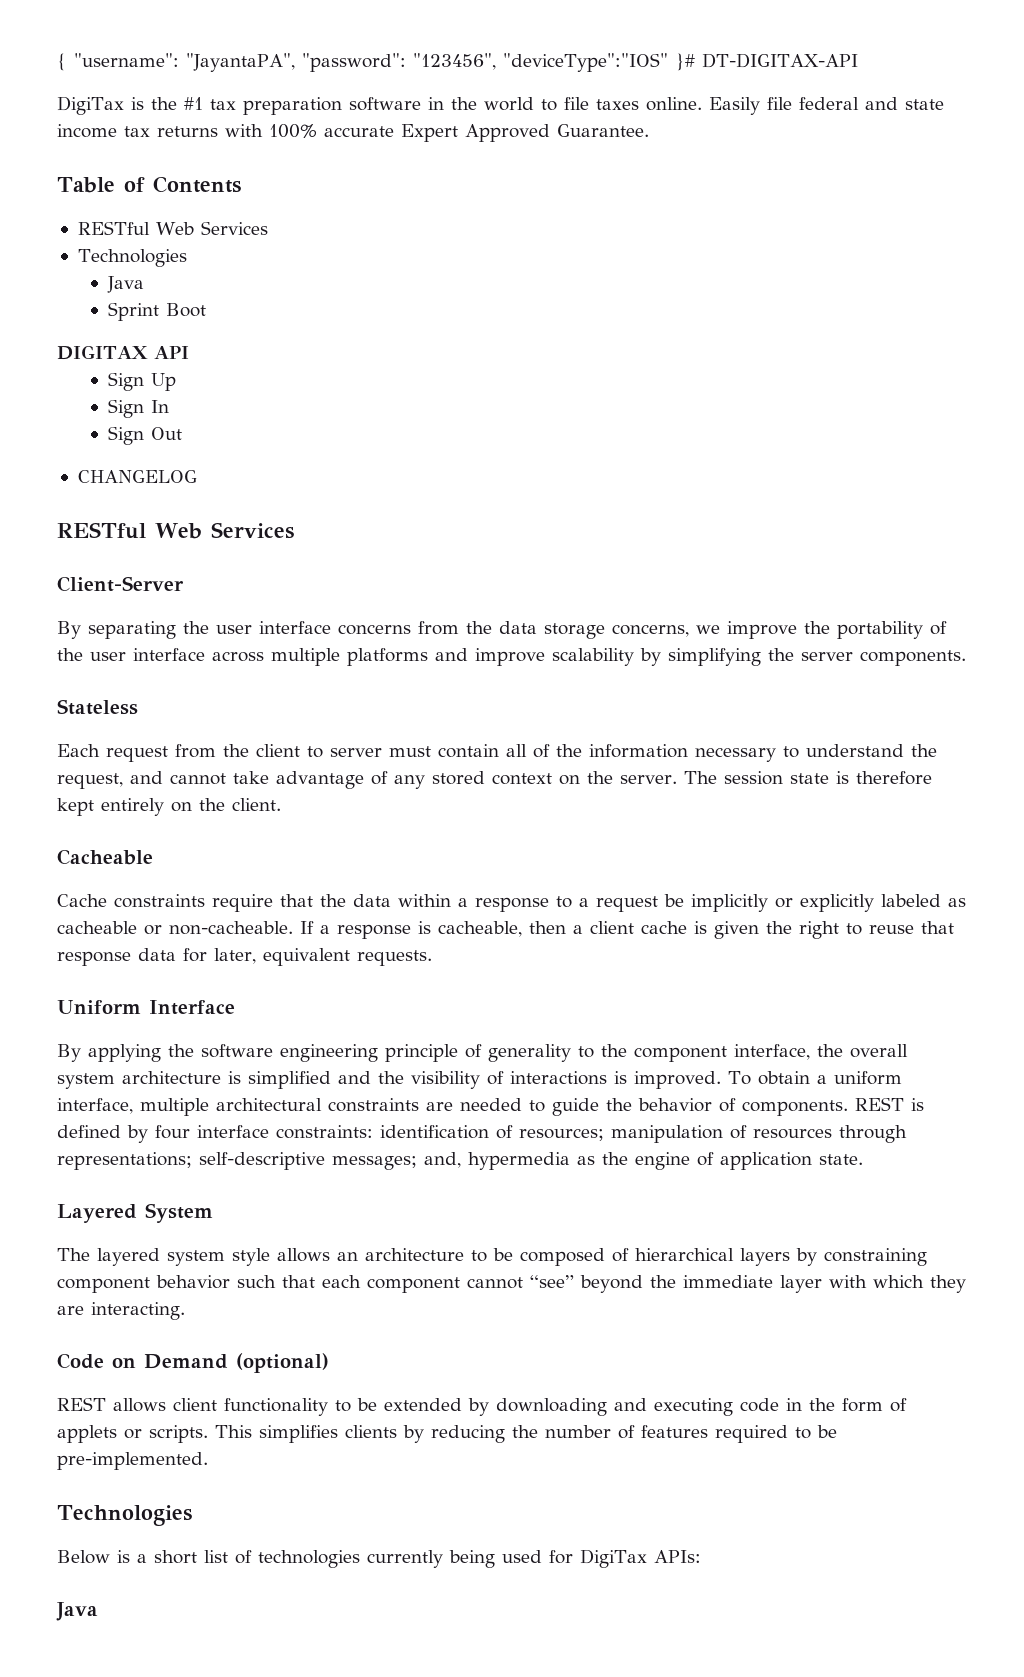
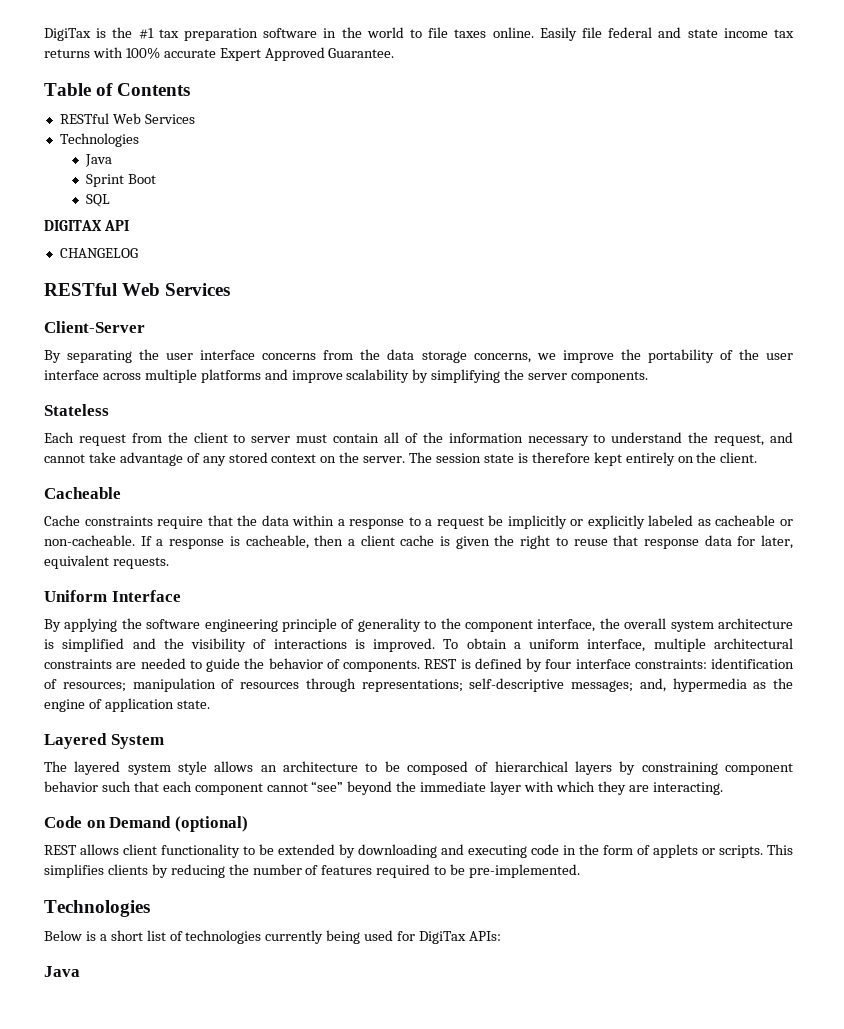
[57,53,858,72] { "username": "JayantaPA", "password": "123456", "deviceType":"IOS" }# DT-DIGITAX-API // -> (44, 34) none
(207, 310) none -> [85,194,110,207] // SQL
[108,372,177,391] [108,399,170,418] [108,426,183,445] // Sign Up // Sign In // Sign Out -> (129, 225) none

